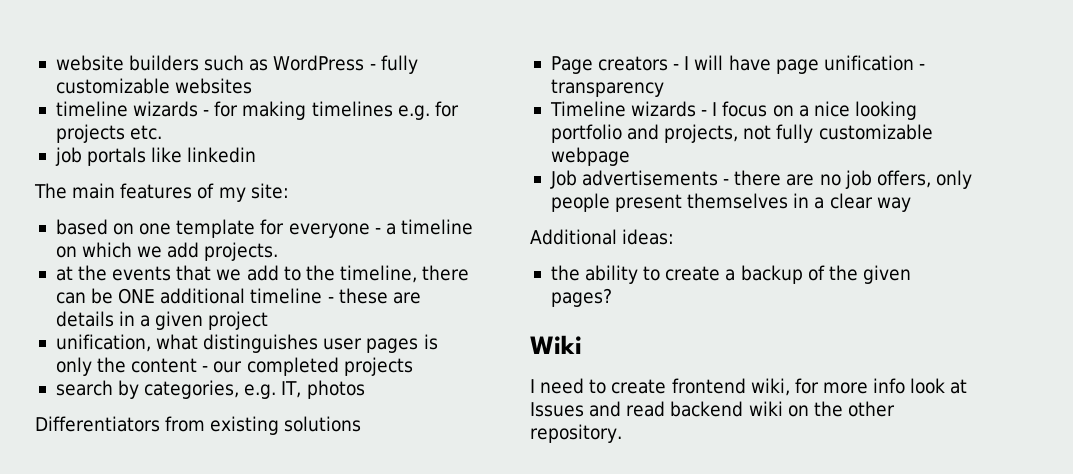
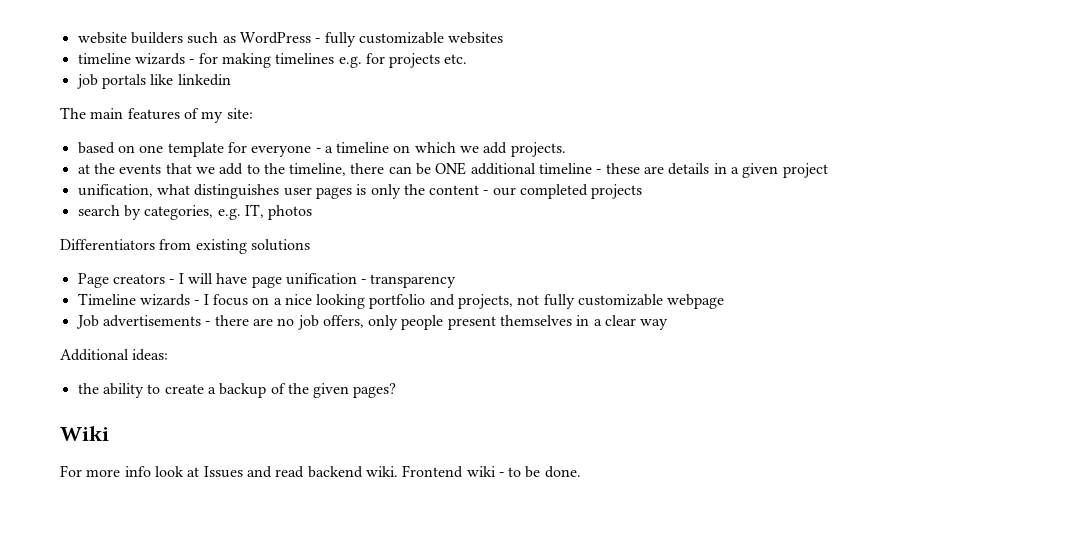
[530,378,819,396] I need to create frontend wiki, for -> [60,465,82,477] For
[748,401,895,417] [530,424,622,443] wiki on the other repository. -> [365,465,581,478] wiki. Frontend wiki - to be done.

